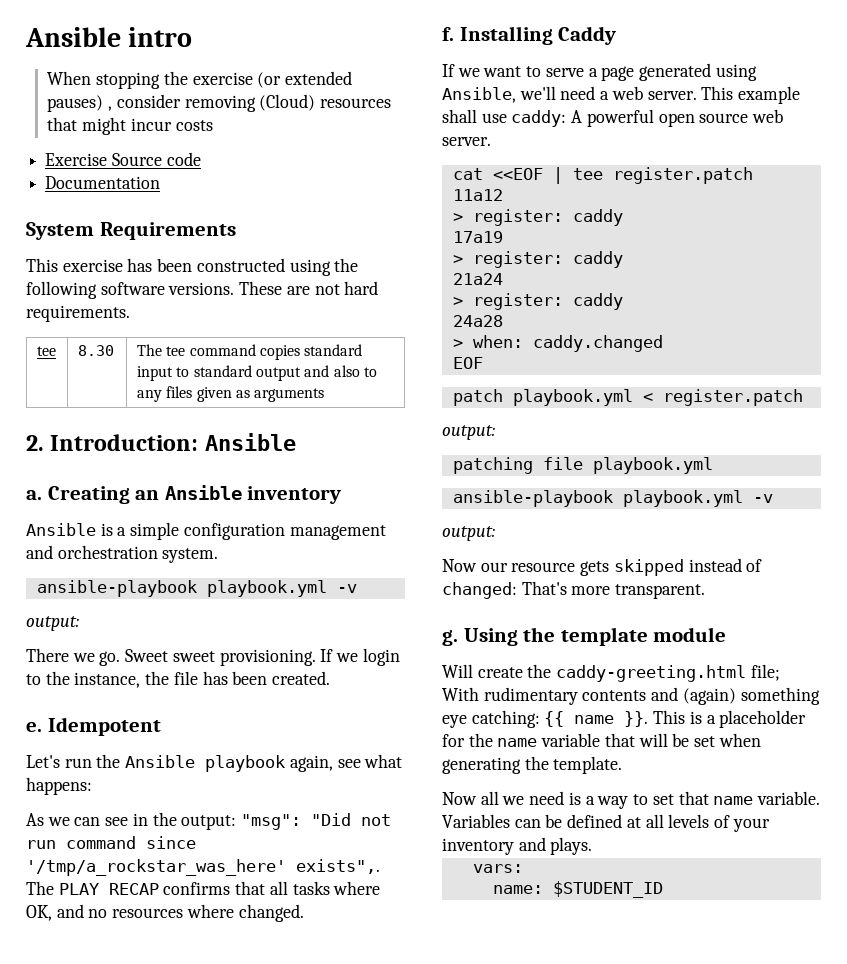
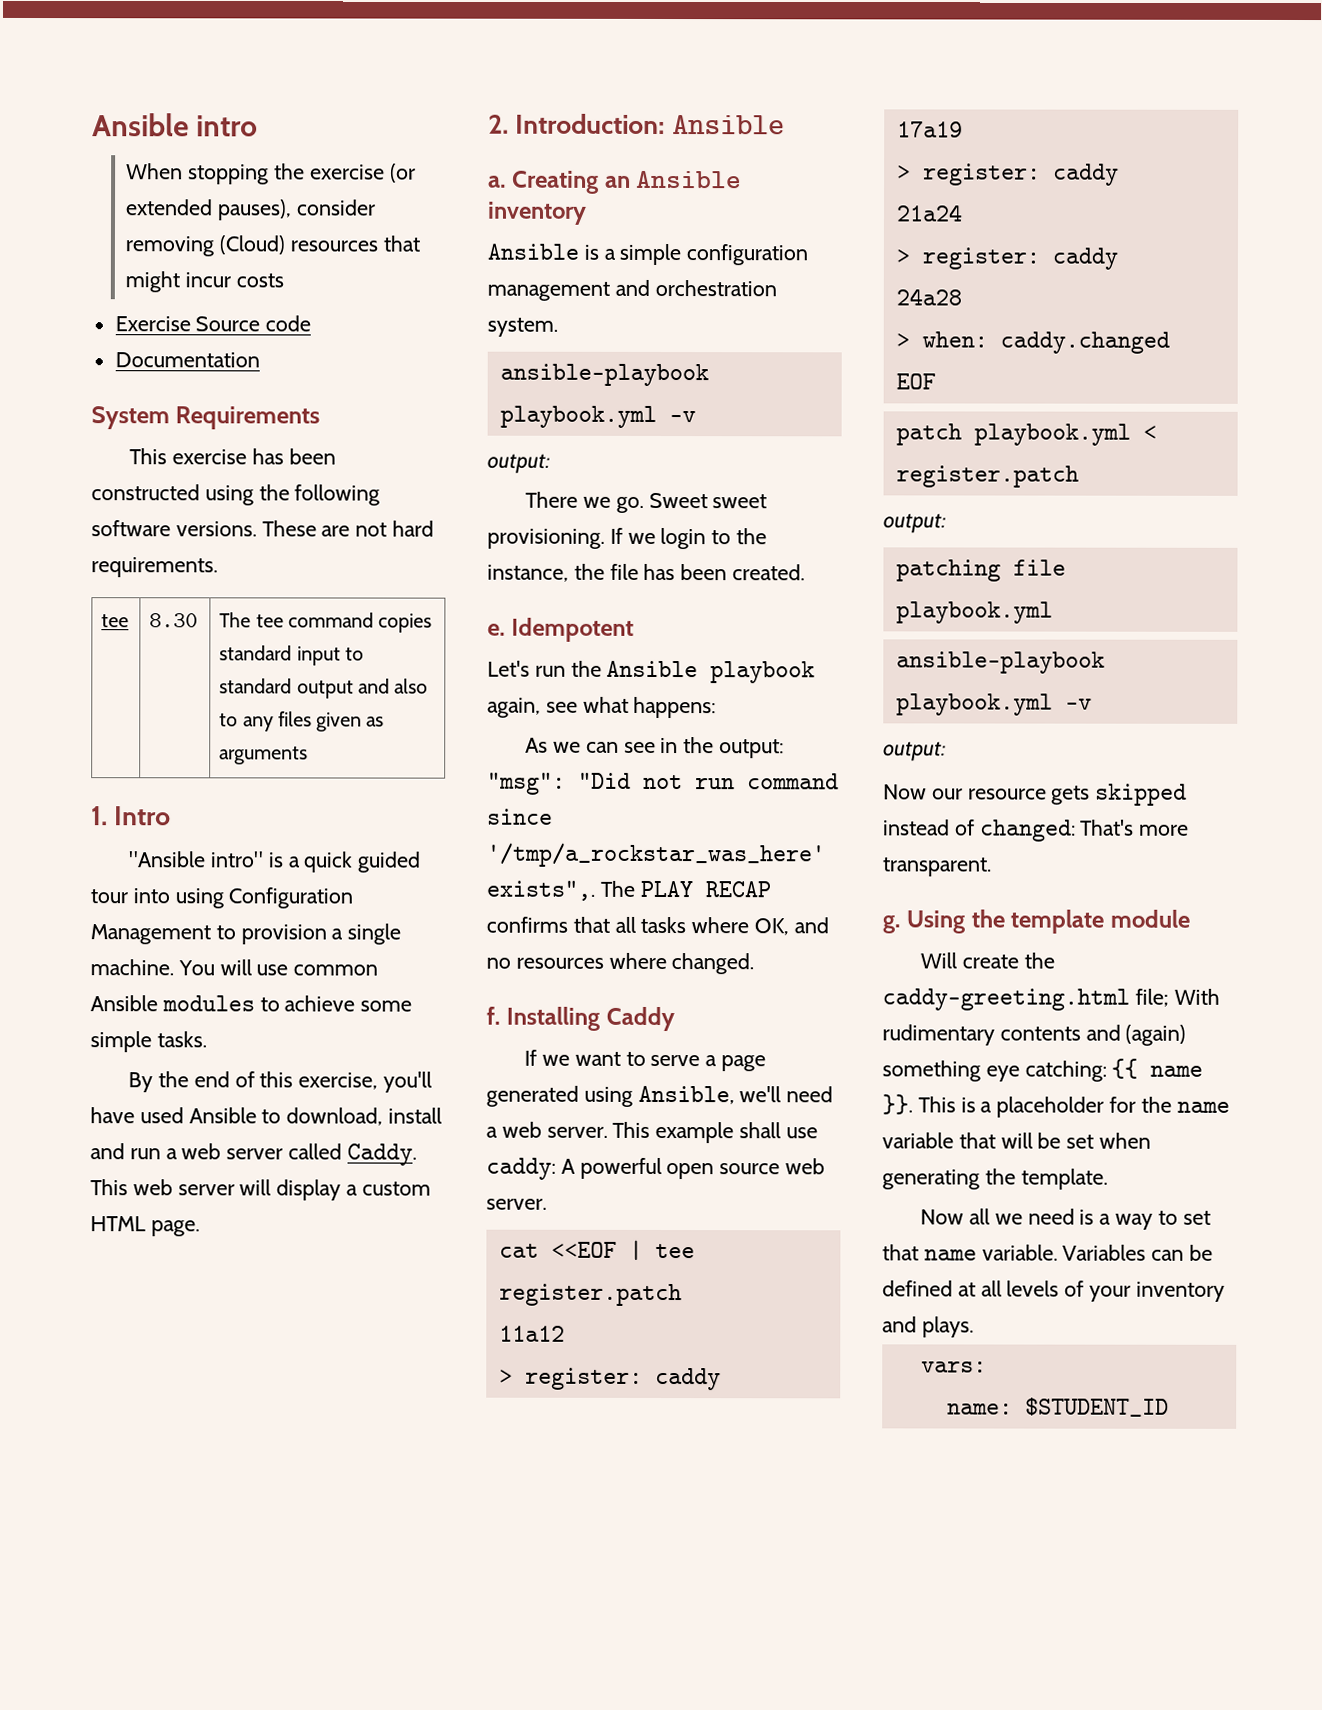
[47,95,113,112] pauses) , -> [217,199,293,221] pauses),
(325, 395) none -> [91,806,172,826] [128,851,422,873] [90,887,354,909] [90,923,402,945] [90,959,379,976] [90,995,413,1012] [90,1031,207,1053] [128,1071,433,1093] [90,1107,443,1126] [90,1143,417,1166] [90,1179,431,1201] [90,1216,200,1237] // 1. Intro // "Ansible intro" is a quick guided tour into using Configuration Management to provision a single machine. You will use common Ansible modules to achieve some simple tasks. // By the end of this exercise, you'll have used Ansible to download, install and run a web server called Caddy. This web server will display a custom HTML page.

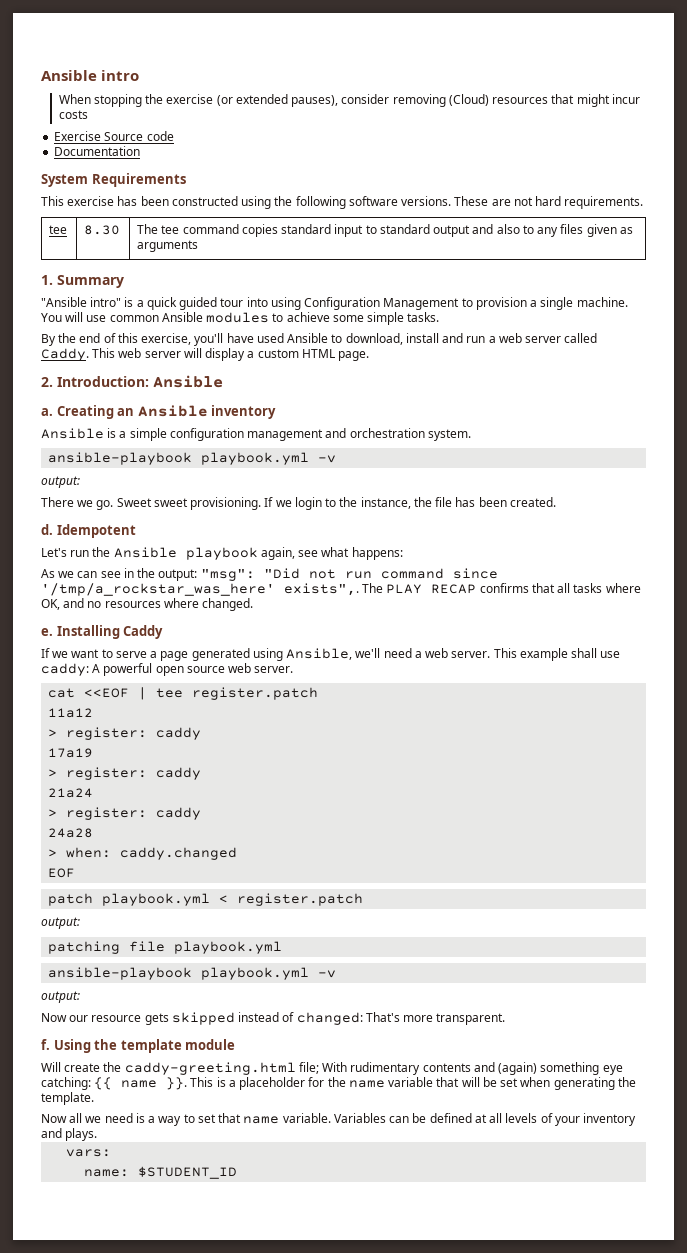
[114,806,172,826] Intro -> [57,275,124,288] Summary
[487,623,506,636] e. -> [41,524,53,535] d.
[486,1006,501,1025] f. -> [41,628,53,636] e.
[882,915,901,934] g. -> [41,1039,50,1050] f.

